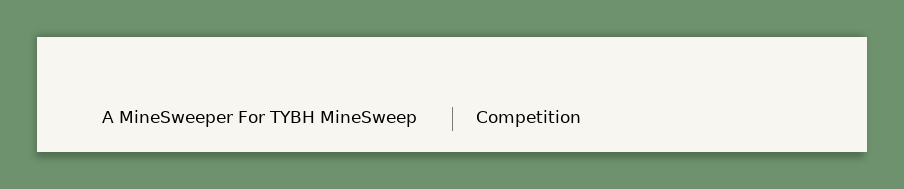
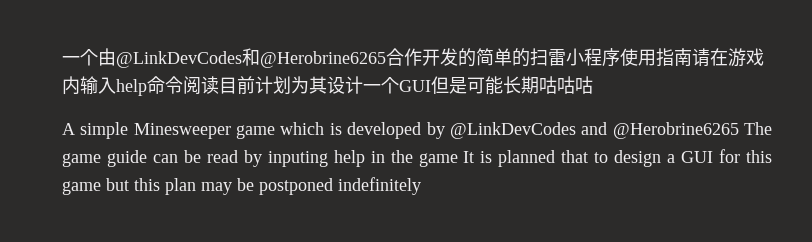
[102,110,581,127] A MineSweeper For TYBH MineSweep Competition -> [62,48,764,68] [62,76,593,96] [62,122,773,139] [62,149,773,167] [62,177,421,195] 一个由@LinkDevCodes和@Herobrine6265合作开发的简单的扫雷小程序使用指南请在游戏内输入help命令阅读目前计划为其设计一个GUI但是可能长期咕咕咕 // A simple Minesweeper game which is developed by @LinkDevCodes and @Herobrine6265 The game guide can be read by inputing help in the game It is planned that to design a GUI for this game but this plan may be postponed indefinitely

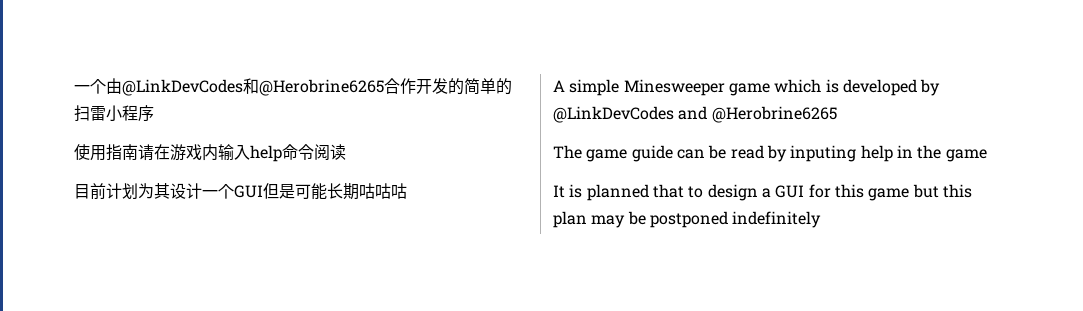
(620, 57) none -> (154, 113) //
(219, 85) none -> (346, 152) //
(739, 130) none -> (837, 114) //
(458, 160) none -> (987, 155) //

